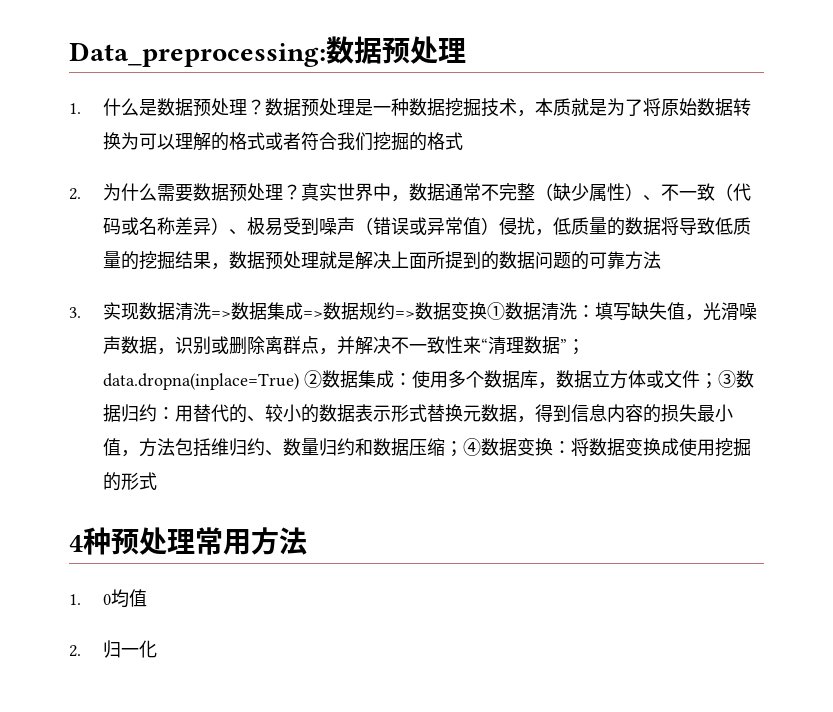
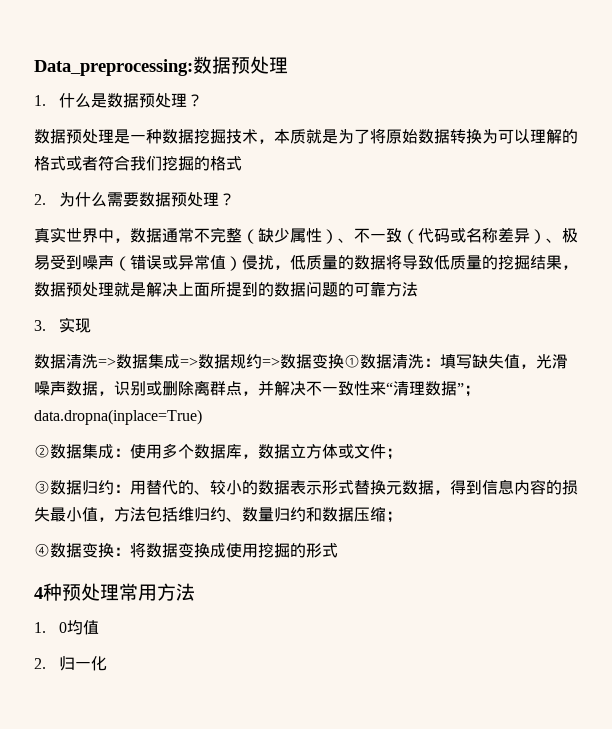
(265, 107) none -> (203, 100) //
(301, 192) none -> (235, 199) //
(139, 311) none -> (91, 325) //
(299, 381) none -> (202, 417) //
(718, 381) none -> (402, 454) //
(463, 449) none -> (402, 517) //

